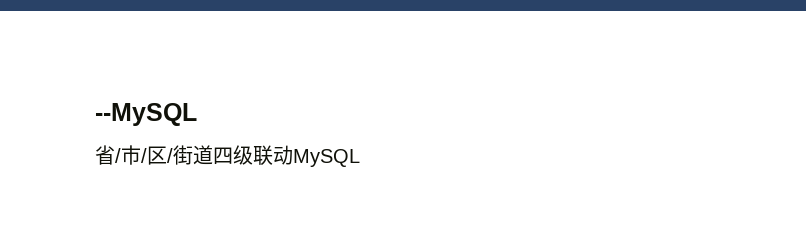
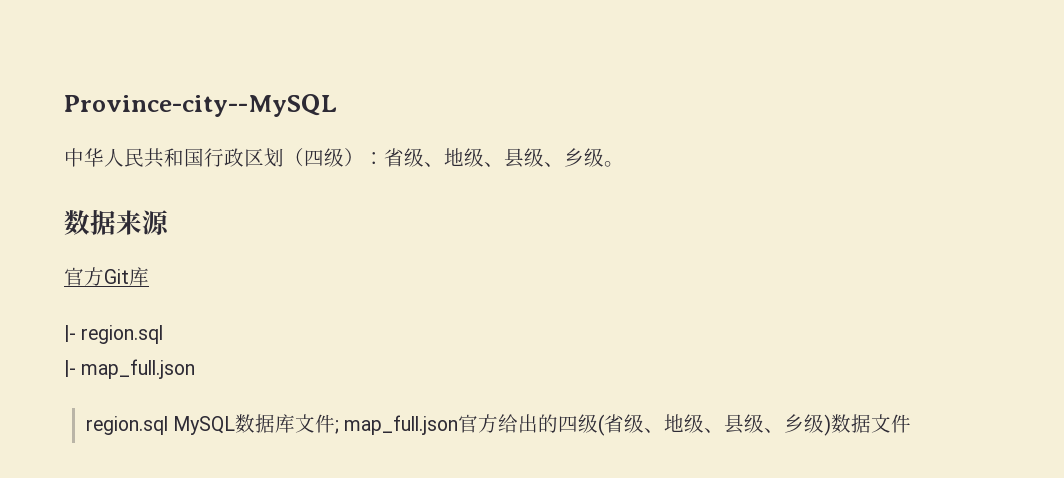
[95,103,197,126] [95,145,360,167] --MySQL // 省/市/区/街道四级联动MySQL -> [64,94,337,117] [64,148,624,168] [64,209,170,235] [64,267,149,286] [64,325,164,344] [64,359,196,379] [85,414,912,436] Province-city--MySQL // 中华人民共和国行政区划（四级）：省级、地级、县级、乡级。 // 数据来源 // 官方Git库 // |- region.sql // |- map_full.json // region.sql MySQL数据库文件; map_full.json官方给出的四级(省级、地级、县级、乡级)数据文件

